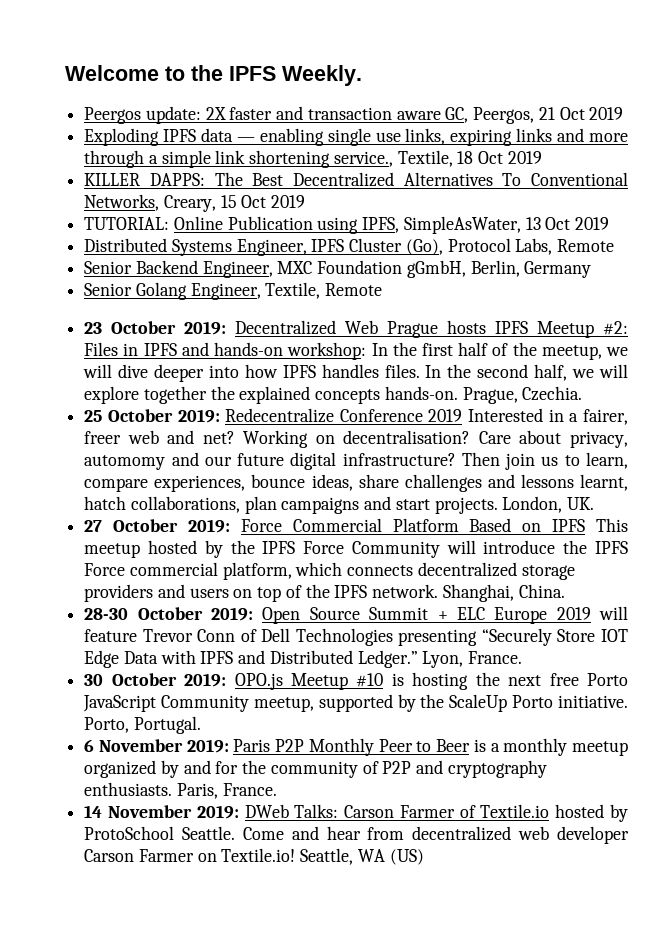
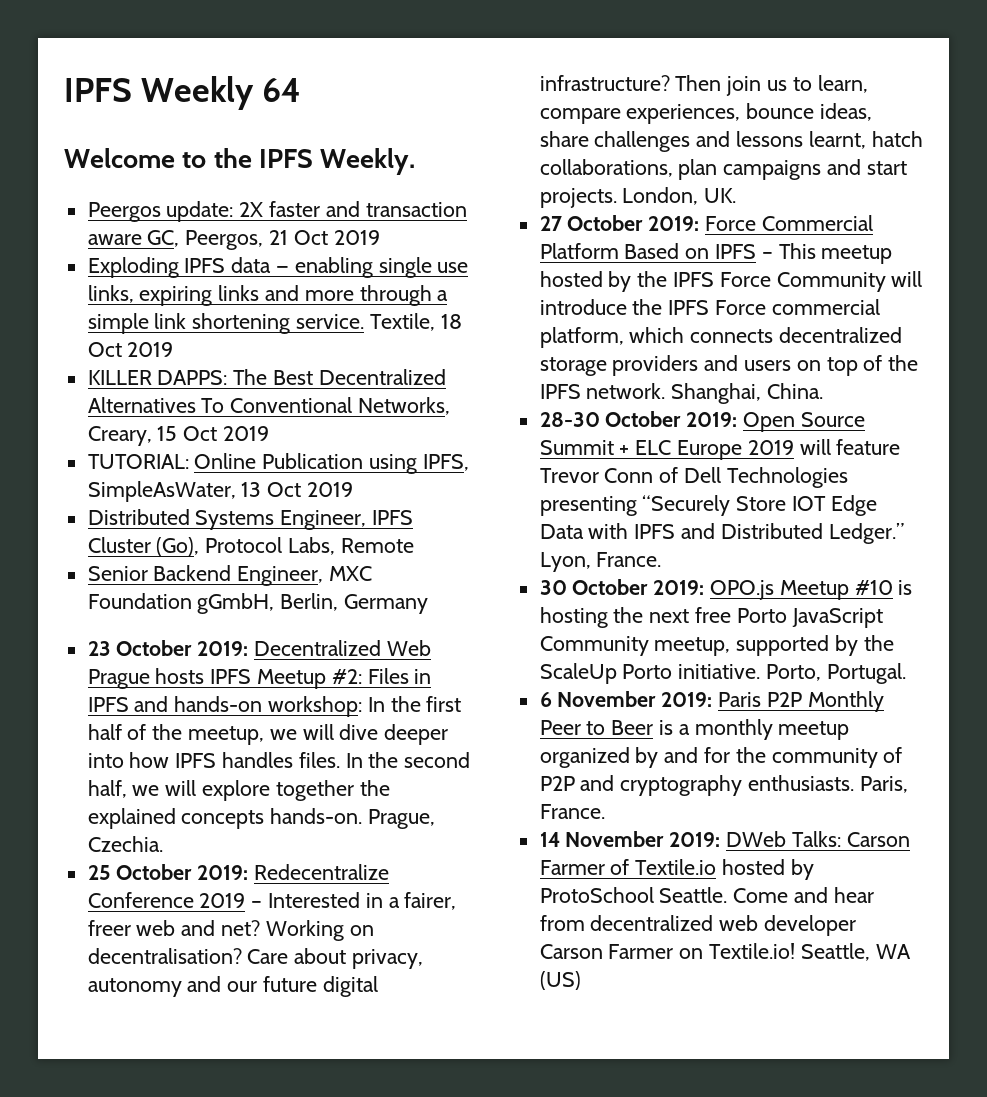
(65, 73) none -> [64,76,302,110] IPFS Weekly 64 //
[333,151,393,167] service., -> [296,314,365,329] service.
[84,282,383,300] // Senior Golang Engineer, Textile, Remote -> (429, 604) none
(463, 415) none -> [251,901,263,908] –
[84,455,166,470] automomy -> [87,978,182,997] autonomy
(586, 525) none -> [761,252,773,259] –

